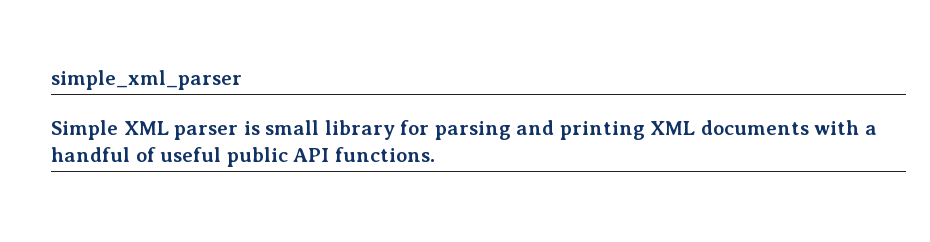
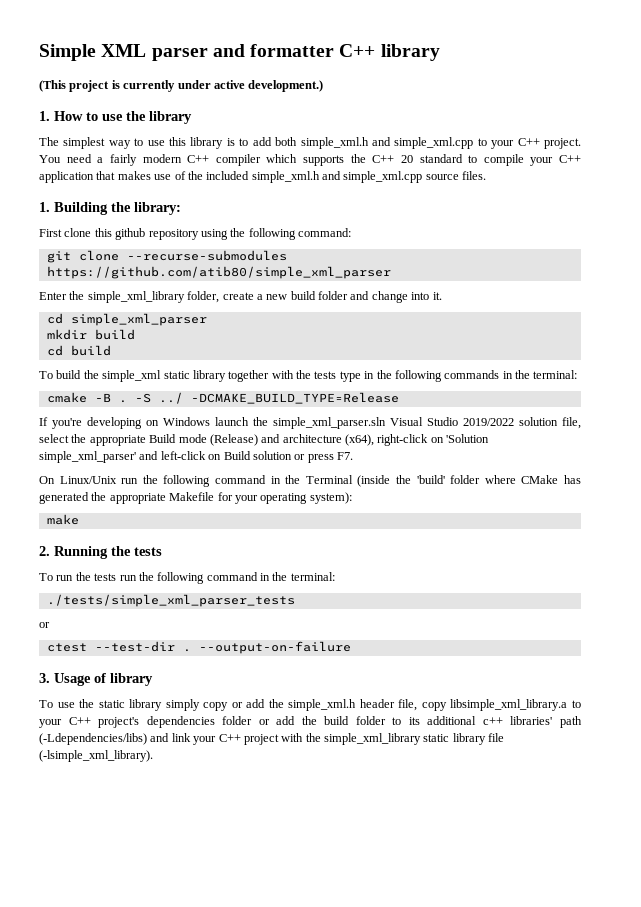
[51,70,242,90] simple_xml_parser // -> (39, 52) none
[243,120,877,140] [51,147,435,167] is small library for parsing and printing XML documents with a handful of useful public API functions. -> [212,44,440,61] [39,80,324,92] [39,111,192,124] [39,137,582,149] [39,154,581,166] [39,171,487,183] [39,202,181,215] [39,228,351,240] [46,250,287,263] [46,266,391,279] [39,291,442,303] [46,313,207,326] [46,329,135,340] [46,345,111,356] [39,370,578,382] [46,392,399,404] [39,417,581,429] [39,434,490,446] [39,451,353,463] [39,475,582,487] [39,492,352,504] [46,514,79,525] [39,546,162,559] [39,572,335,584] [46,594,295,607] [39,622,50,628] [46,641,351,654] [39,673,153,686] [39,699,581,711] [39,716,583,728] [39,733,505,745] [39,750,153,762] and formatter C++ library // (This project is currently under active development.) // 1. How to use the library // The simplest way to use this library is to add both simple_xml.h and simple_xml.cpp to your C++ project. You need a fairly modern C++ compiler which supports the C++ 20 standard to compile your C++ application that makes use of the included simple_xml.h and simple_xml.cpp source files. // 1. Building the library: // First clone this github repository using the following command: // git clone --recurse-submodules https://github.com/atib80/simple_xml_parser // Enter the simple_xml_library folder, create a new build folder and change into it. // cd simple_xml_parser // mkdir build // cd build // To build the simple_xml static library together with the tests type in the following commands in the terminal: // cmake -B . -S ../ -DCMAKE_BUILD_TYPE=Release // If you're developing on Windows launch the simple_xml_parser.sln Visual Studio 2019/2022 solution file, select the appropriate Build mode (Release) and architecture (x64), right-click on 'Solution simple_xml_parser' and left-click on Build solution or press F7. // On Linux/Unix run the following command in the Terminal (inside the 'build' folder where CMake has generated the appropriate Makefile for your operating system): // make // 2. Running the tests // To run the tests run the following command in the terminal: // ./tests/simple_xml_parser_tests // or // ctest --test-dir . --output-on-failure // 3. Usage of library // To use the static library simply copy or add the simple_xml.h header file, copy libsimple_xml_library.a to your C++ project's dependencies folder or add the build folder to its additional c++ libraries' path (-Ldependencies/libs) and link your C++ project with the simple_xml_library static library file (-lsimple_xml_library).

